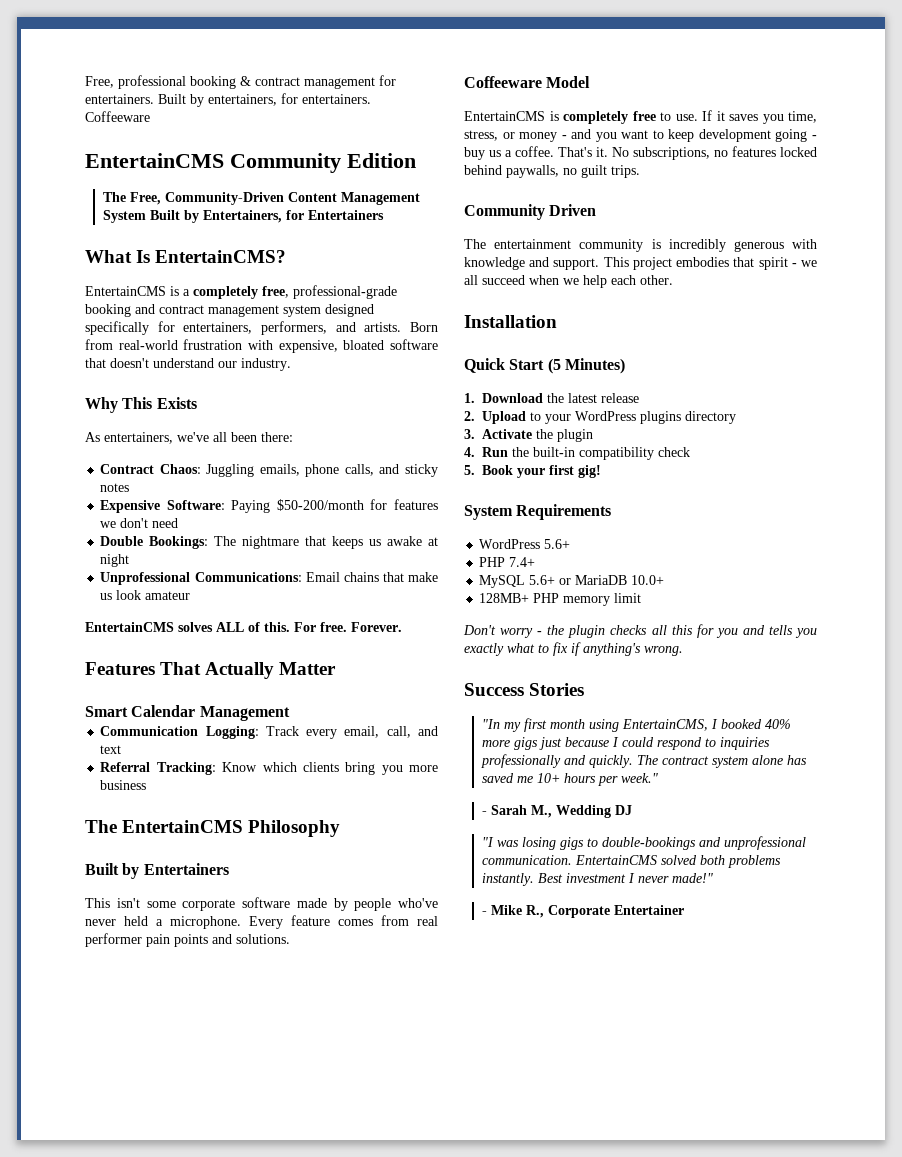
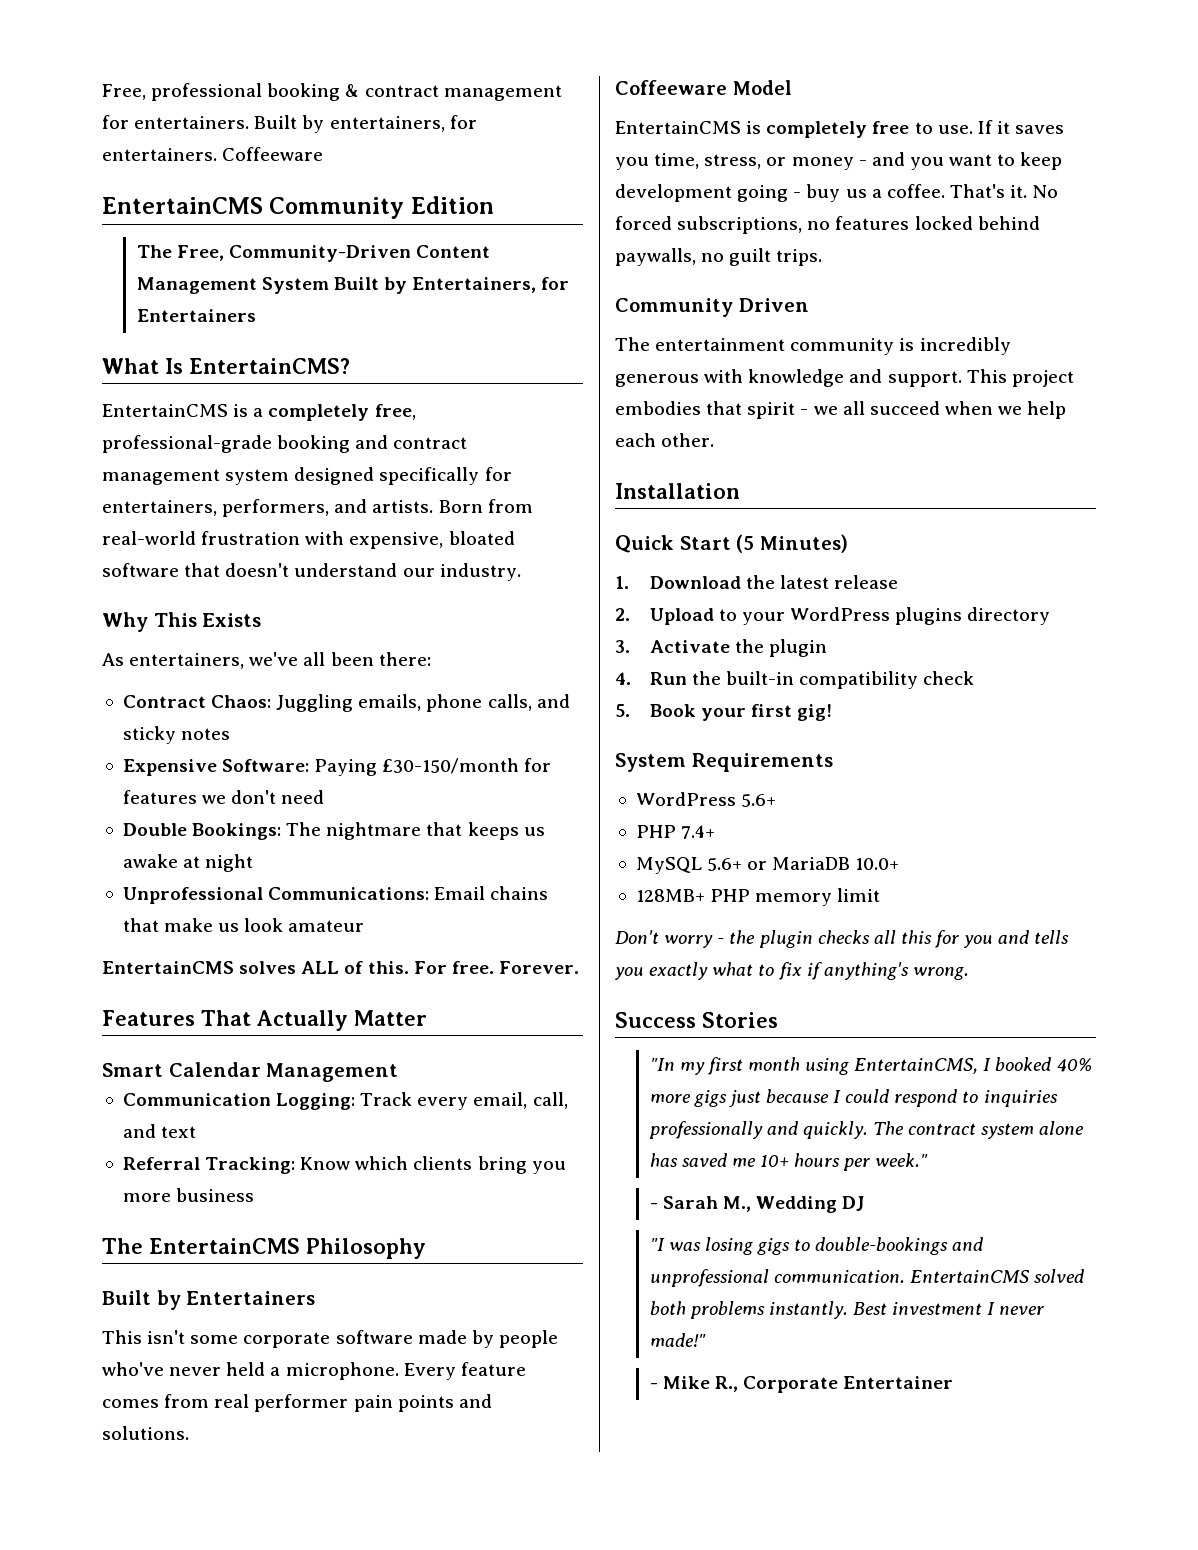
[276,499,364,511] $50-200/month -> [382,758,520,774] £30-150/month
(629, 152) none -> [615,216,672,230] forced

